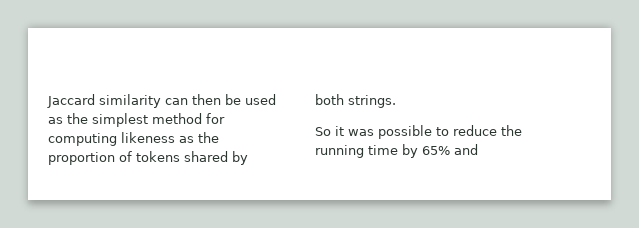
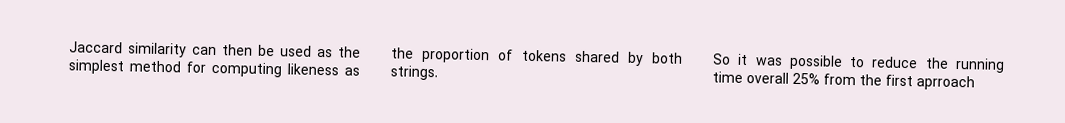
[402,144,478,158] by 65% and -> [746,72,975,91] overall 25% from the first aprroach

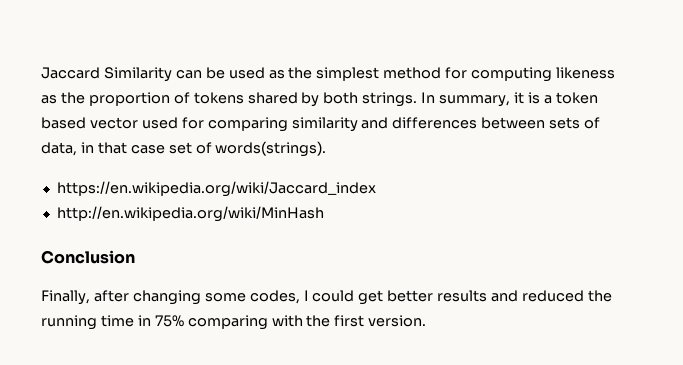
[128,42,253,58] similarity can then -> [103,67,202,82] Similarity can
[712,53,1005,73] [712,71,856,86] // So it was possible to reduce the running time overall 25% from -> [421,92,598,107] [41,117,601,132] [41,141,327,157] [56,181,376,197] [56,206,324,222] [41,250,135,264] [41,290,612,305] [41,315,303,330] In summary, it is a token based vector used for comparing similarity and differences between sets of data, in that case set of words(strings). // https://en.wikipedia.org/wiki/Jaccard_index // http://en.wikipedia.org/wiki/MinHash // Conclusion // Finally, after changing some codes, I could get better results and reduced the running time in 75% comparing with
[916,75,975,91] aprroach -> [368,315,427,327] version.

